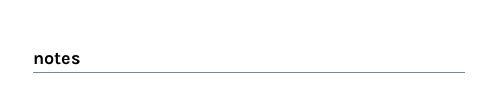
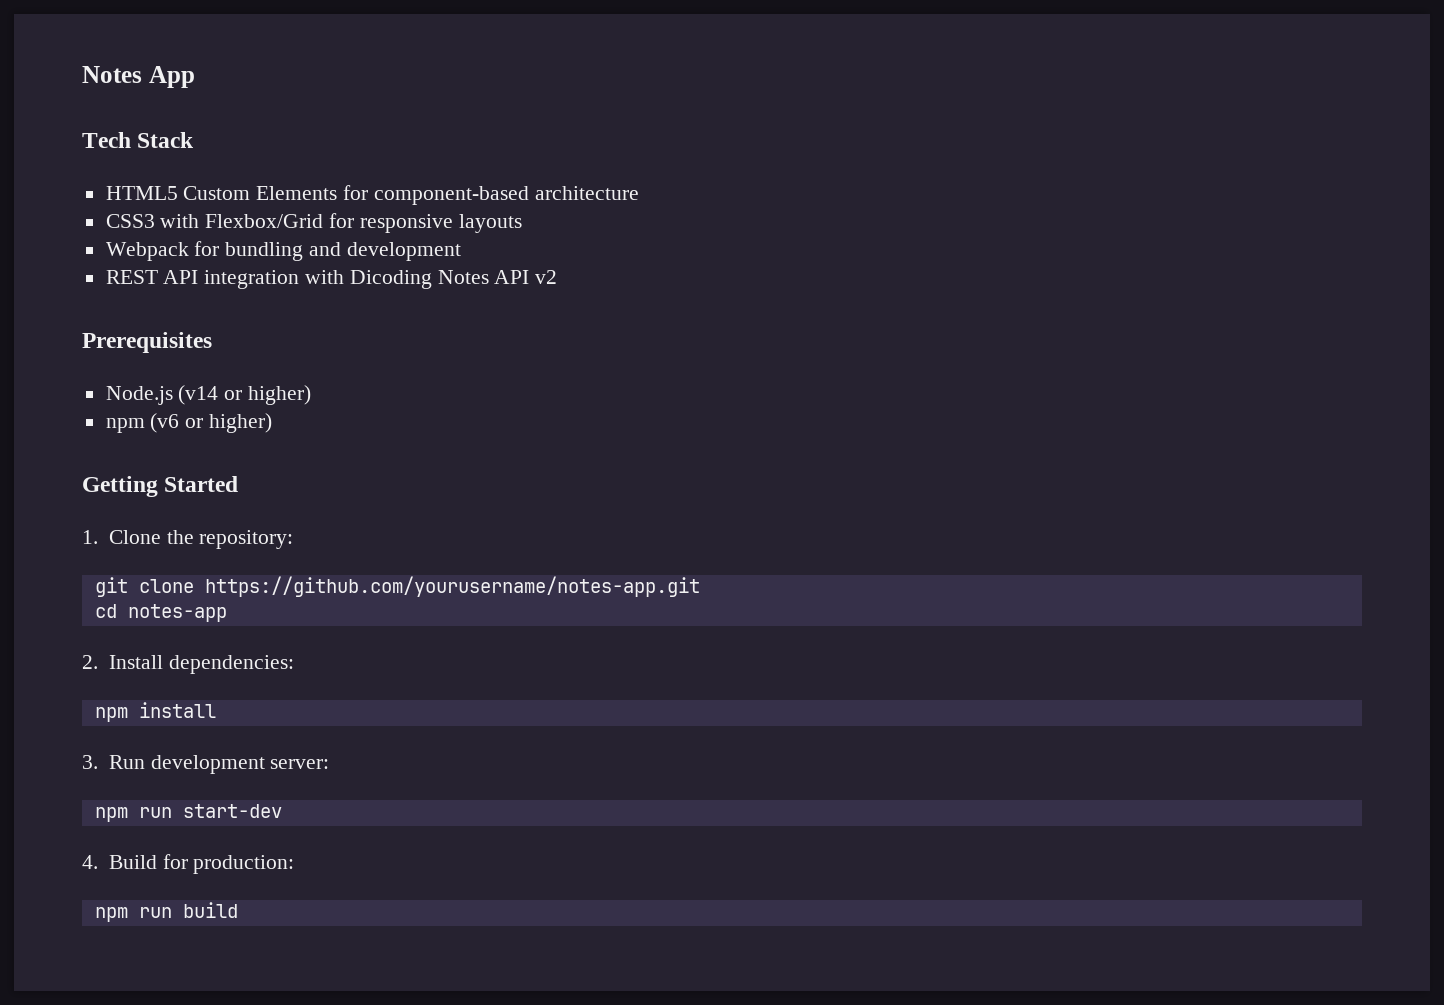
[33,52,81,65] notes -> [82,66,195,88] [82,132,195,148] [105,185,639,205] [105,213,522,233] [105,241,461,261] [105,270,558,289] [82,332,212,353] [105,385,312,405] [105,413,273,433] [82,476,239,497] [82,530,294,549] [94,576,700,597] [94,604,227,622] [82,655,294,674] [94,702,216,722] [82,755,330,774] [94,804,282,822] [82,854,295,874] [94,902,238,922] Notes App // Tech Stack // HTML5 Custom Elements for component-based architecture // CSS3 with Flexbox/Grid for responsive layouts // Webpack for bundling and development // REST API integration with Dicoding Notes API v2 // Prerequisites // Node.js (v14 or higher) // npm (v6 or higher) // Getting Started // 1. Clone the repository: // git clone https://github.com/yourusername/notes-app.git // cd notes-app // 2. Install dependencies: // npm install // 3. Run development server: // npm run start-dev // 4. Build for production: // npm run build

